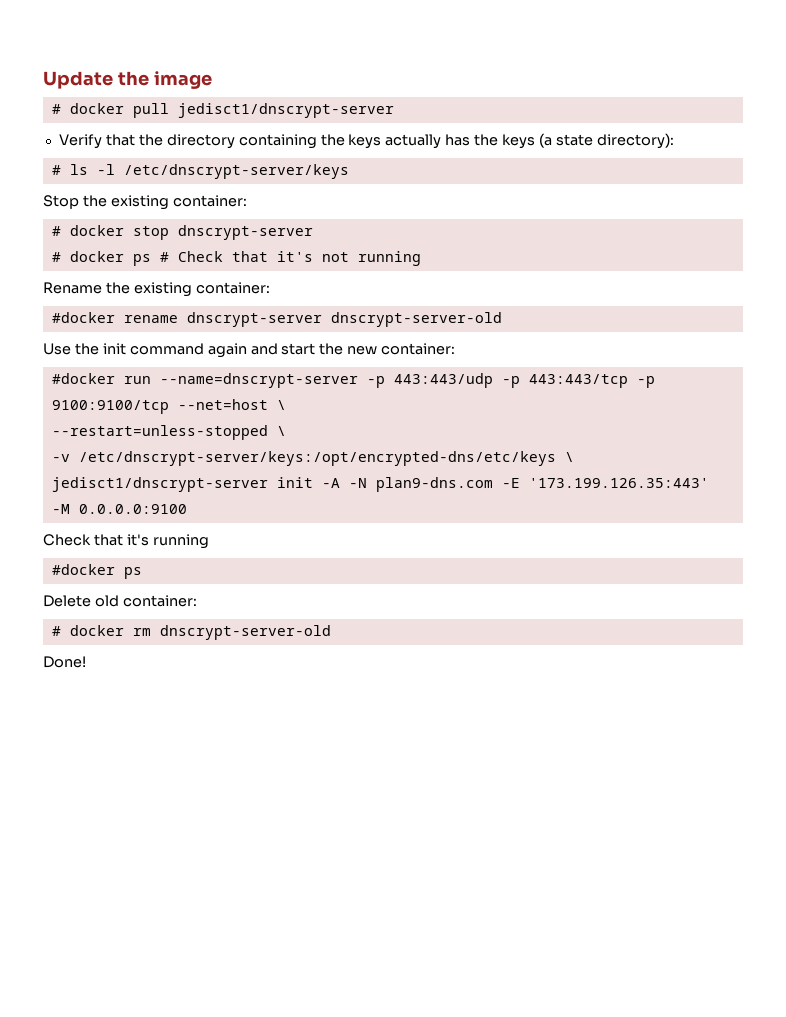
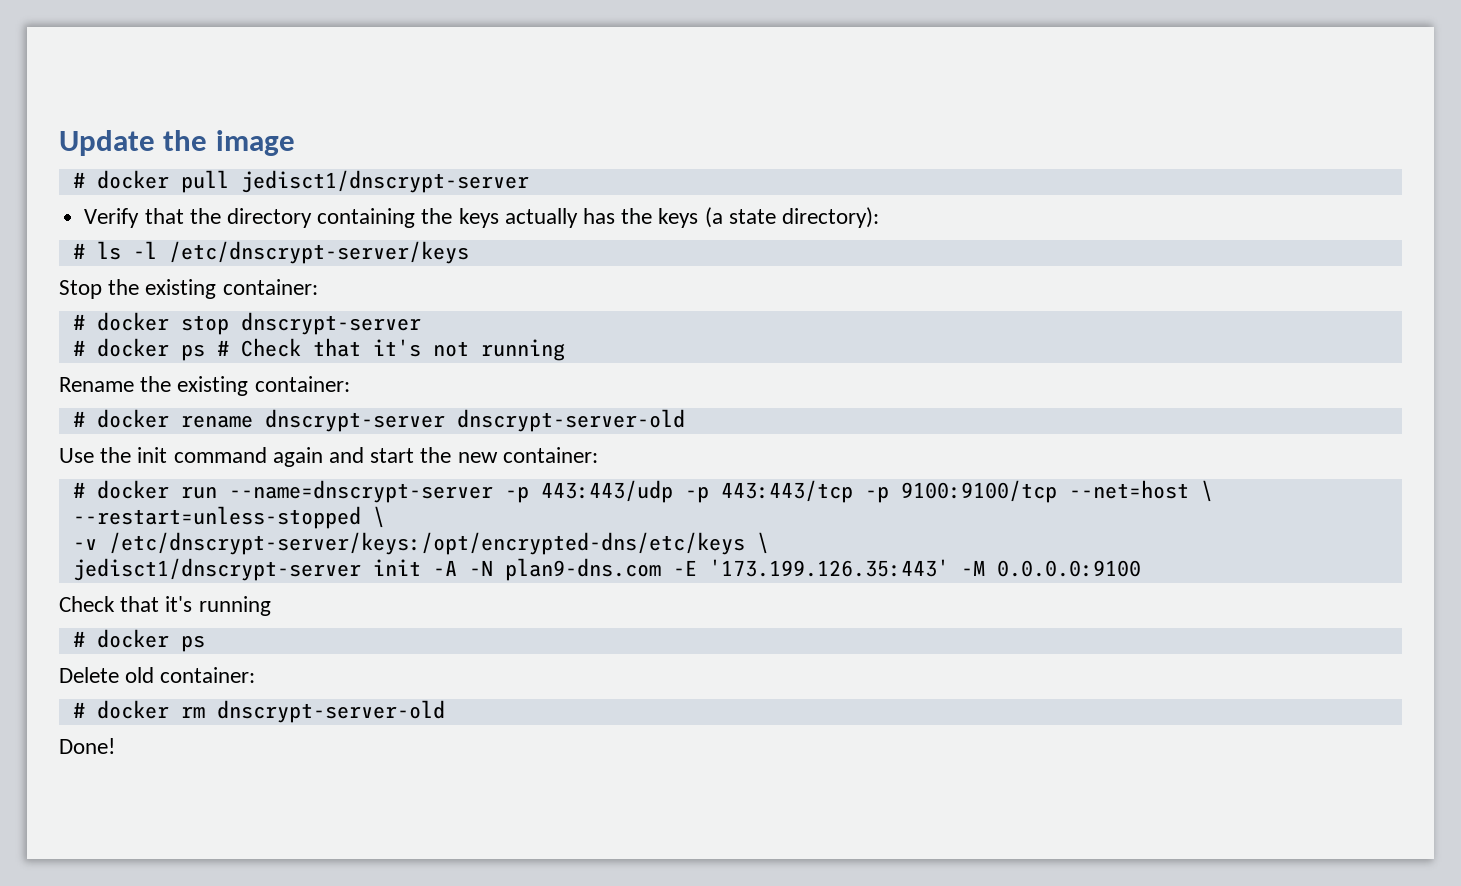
[51,312,115,323] #docker -> [72,409,169,428] # docker
[51,373,115,384] #docker -> [72,480,169,499] # docker
[51,564,115,575] #docker -> [72,629,169,648] # docker

